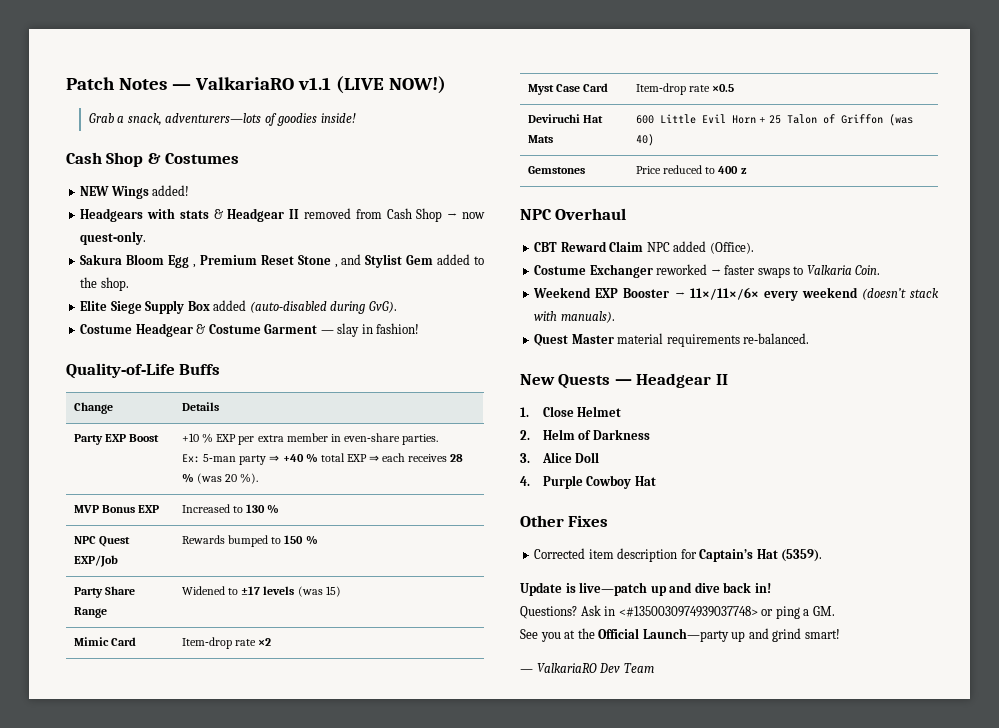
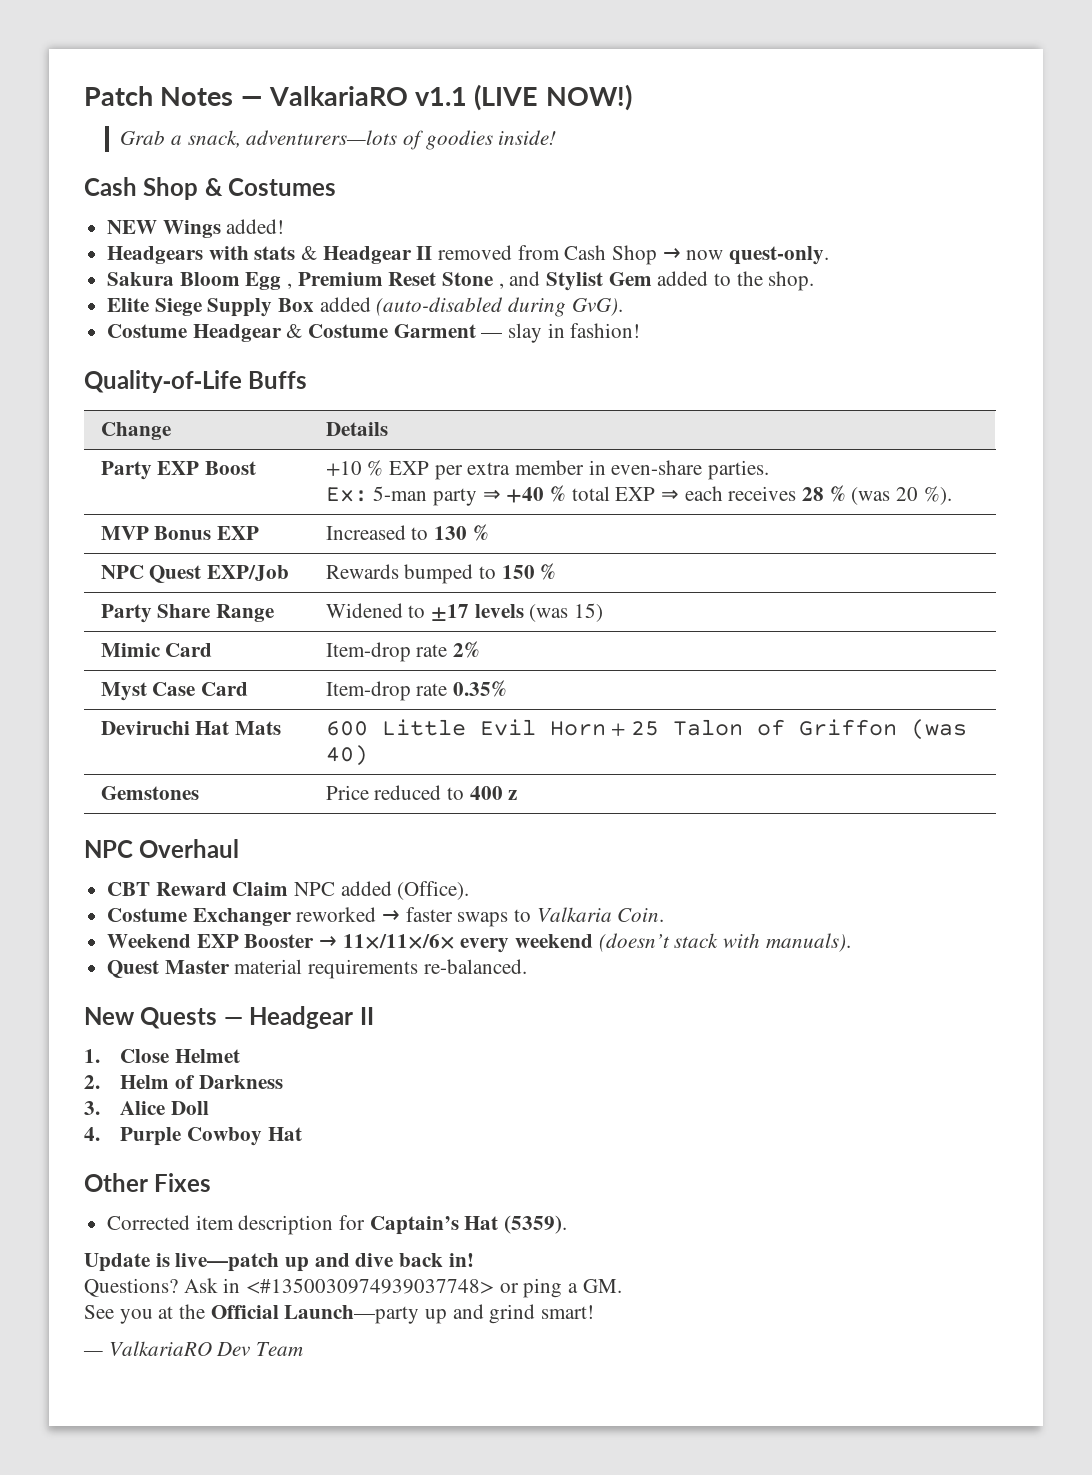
[258,638,272,646] ×2 -> [452,641,480,658] 2%
[712,84,735,92] ×0.5 -> [452,680,507,697] 0.35%

